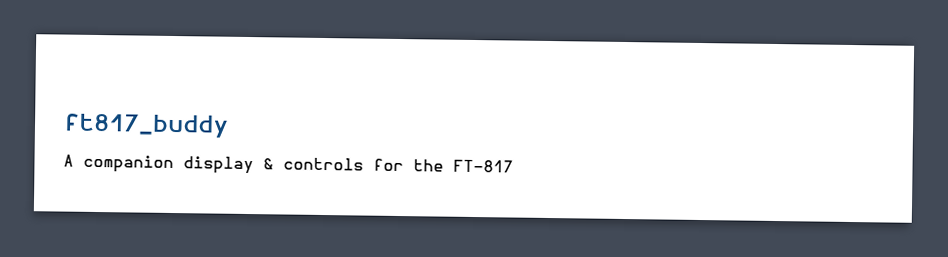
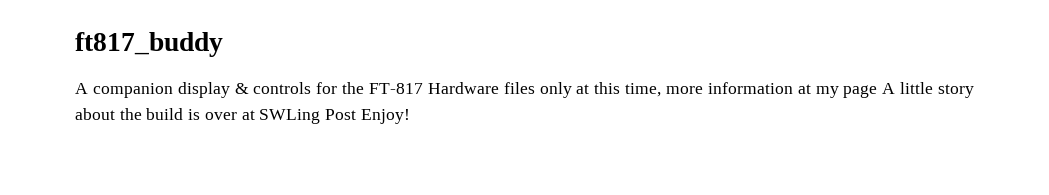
(514, 166) none -> [427,82,975,98] [75,108,410,124] Hardware files only at this time, more information at my page A little story about the build is over at SWLing Post Enjoy!

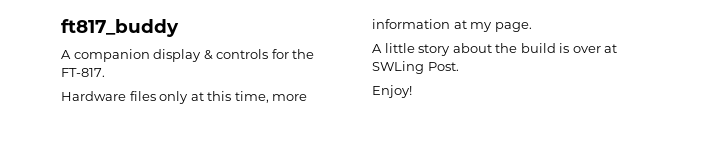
[369,83,423,94] FT-817 -> [61,68,105,77] FT-817. //
[843,85,878,98] page -> [494,22,532,32] page. //
[325,109,357,120] Post -> [427,62,459,71] Post. //

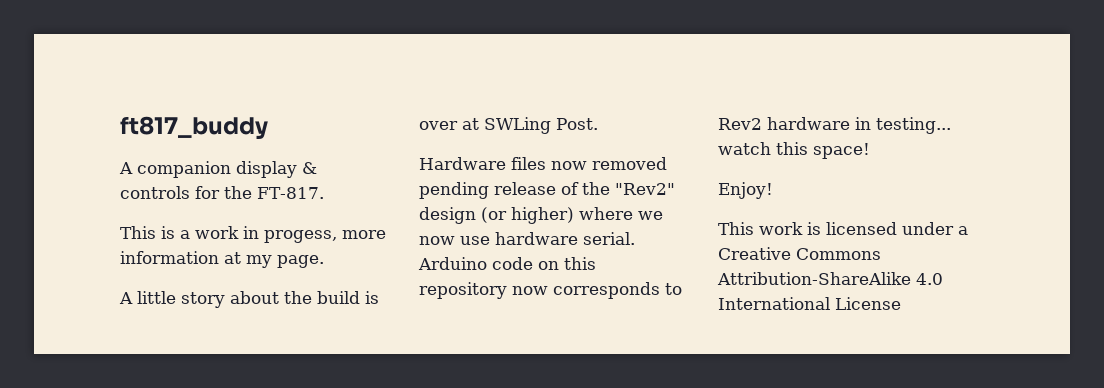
[61,91,269,104] Hardware files only at this time, -> [120,226,337,243] This is a work in progess,
[372,85,412,98] Enjoy! -> [419,157,667,170] [419,182,675,199] [419,207,663,224] [419,232,635,245] [418,257,596,270] [419,282,682,299] [718,117,951,134] [718,142,870,159] [718,182,773,199] [718,222,968,235] [718,247,881,260] [717,272,943,285] [718,297,901,310] Hardware files now removed pending release of the "Rev2" design (or higher) where we now use hardware serial. Arduino code on this repository now corresponds to Rev2 hardware in testing... watch this space! // Enjoy! // This work is licensed under a Creative Commons Attribution-ShareAlike 4.0 International License

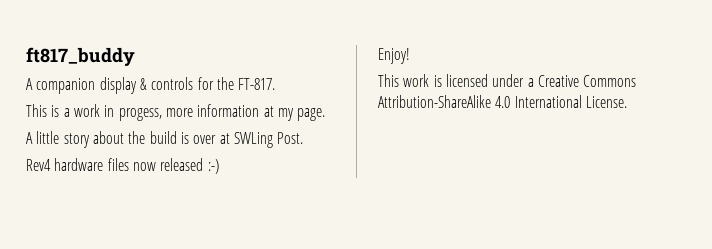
[419,157,667,170] [419,182,675,199] [419,207,663,224] [419,232,635,245] [418,257,596,270] [419,282,682,299] [718,117,951,134] [718,142,870,159] Hardware files now removed pending release of the "Rev2" design (or higher) where we now use hardware serial. Arduino code on this repository now corresponds to Rev2 hardware in testing... watch this space! -> [26,158,219,174] Rev4 hardware files now released :-)
[835,297,901,310] License -> [585,96,627,108] License.

